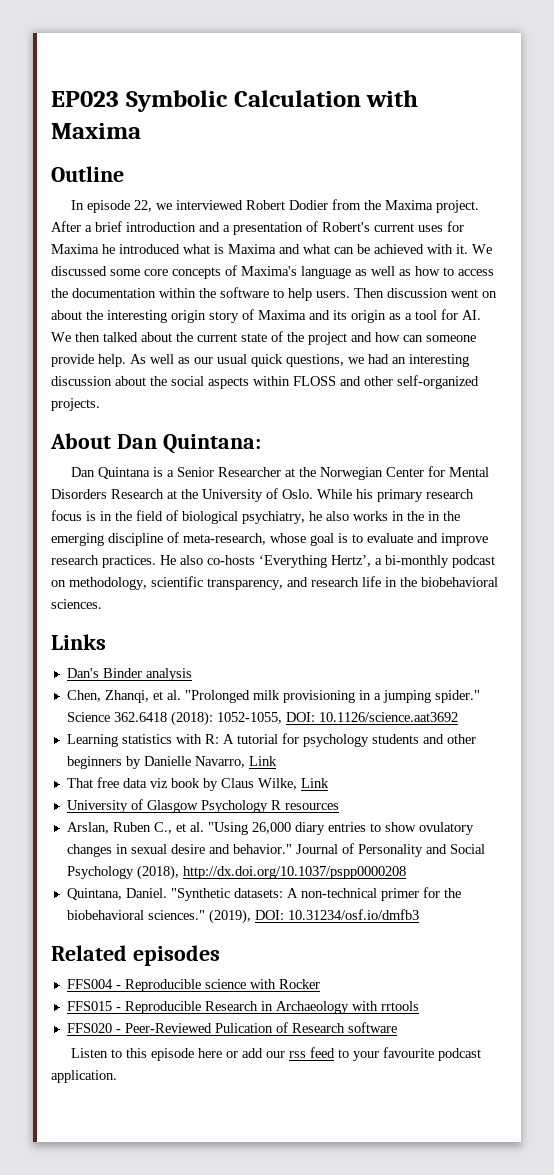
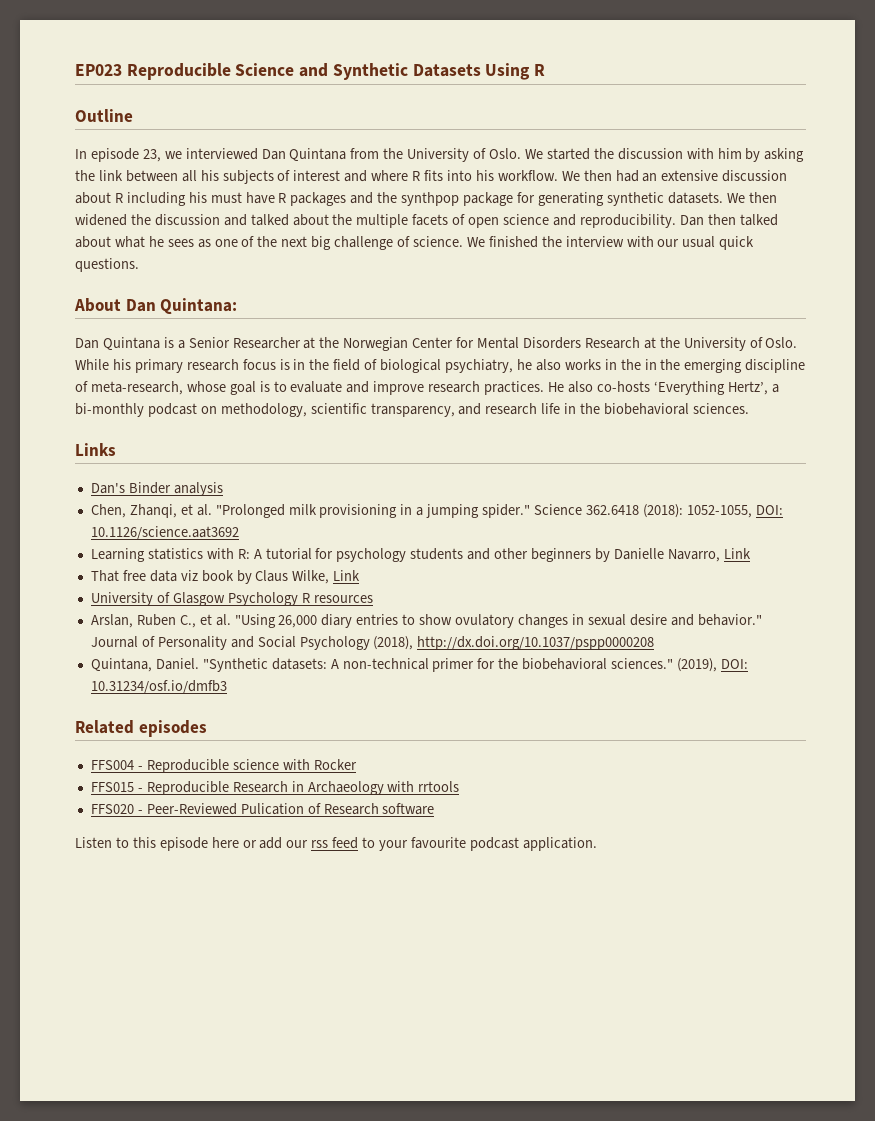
[125,90,419,112] [51,123,141,139] Symbolic Calculation with Maxima -> [126,63,546,80] Reproducible Science and Synthetic Datasets Using R
[134,200,153,212] 22, -> [142,149,161,162] 23,
[246,199,480,213] [51,221,464,235] [51,244,492,254] [51,265,494,279] [51,287,497,301] [51,309,481,323] [51,331,476,345] [51,354,469,367] [51,375,479,389] [51,398,100,411] Robert Dodier from the Maxima project. After a brief introduction and a presentation of Robert's current uses for Maxima he introduced what is Maxima and what can be achieved with it. We discussed some core concepts of Maxima's language as well as how to access the documentation within the software to help users. Then discussion went on about the interesting origin story of Maxima and its origin as a tool for AI. We then talked about the current state of the project and how can someone provide help. As well as our usual quick questions, we had an interesting discussion about the social aspects within FLOSS and other self-organized projects. -> [261,148,805,162] [75,170,788,184] [75,192,777,206] [75,214,778,228] [75,236,755,250] [75,258,139,272] Dan Quintana from the University of Oslo. We started the discussion with him by asking the link between all his subjects of interest and where R fits into his workflow. We then had an extensive discussion about R including his must have R packages and the synthpop package for generating synthetic datasets. We then widened the discussion and talked about the multiple facets of open science and reproducibility. Dan then talked about what he sees as one of the next big challenge of science. We finished the interview with our usual quick questions.

